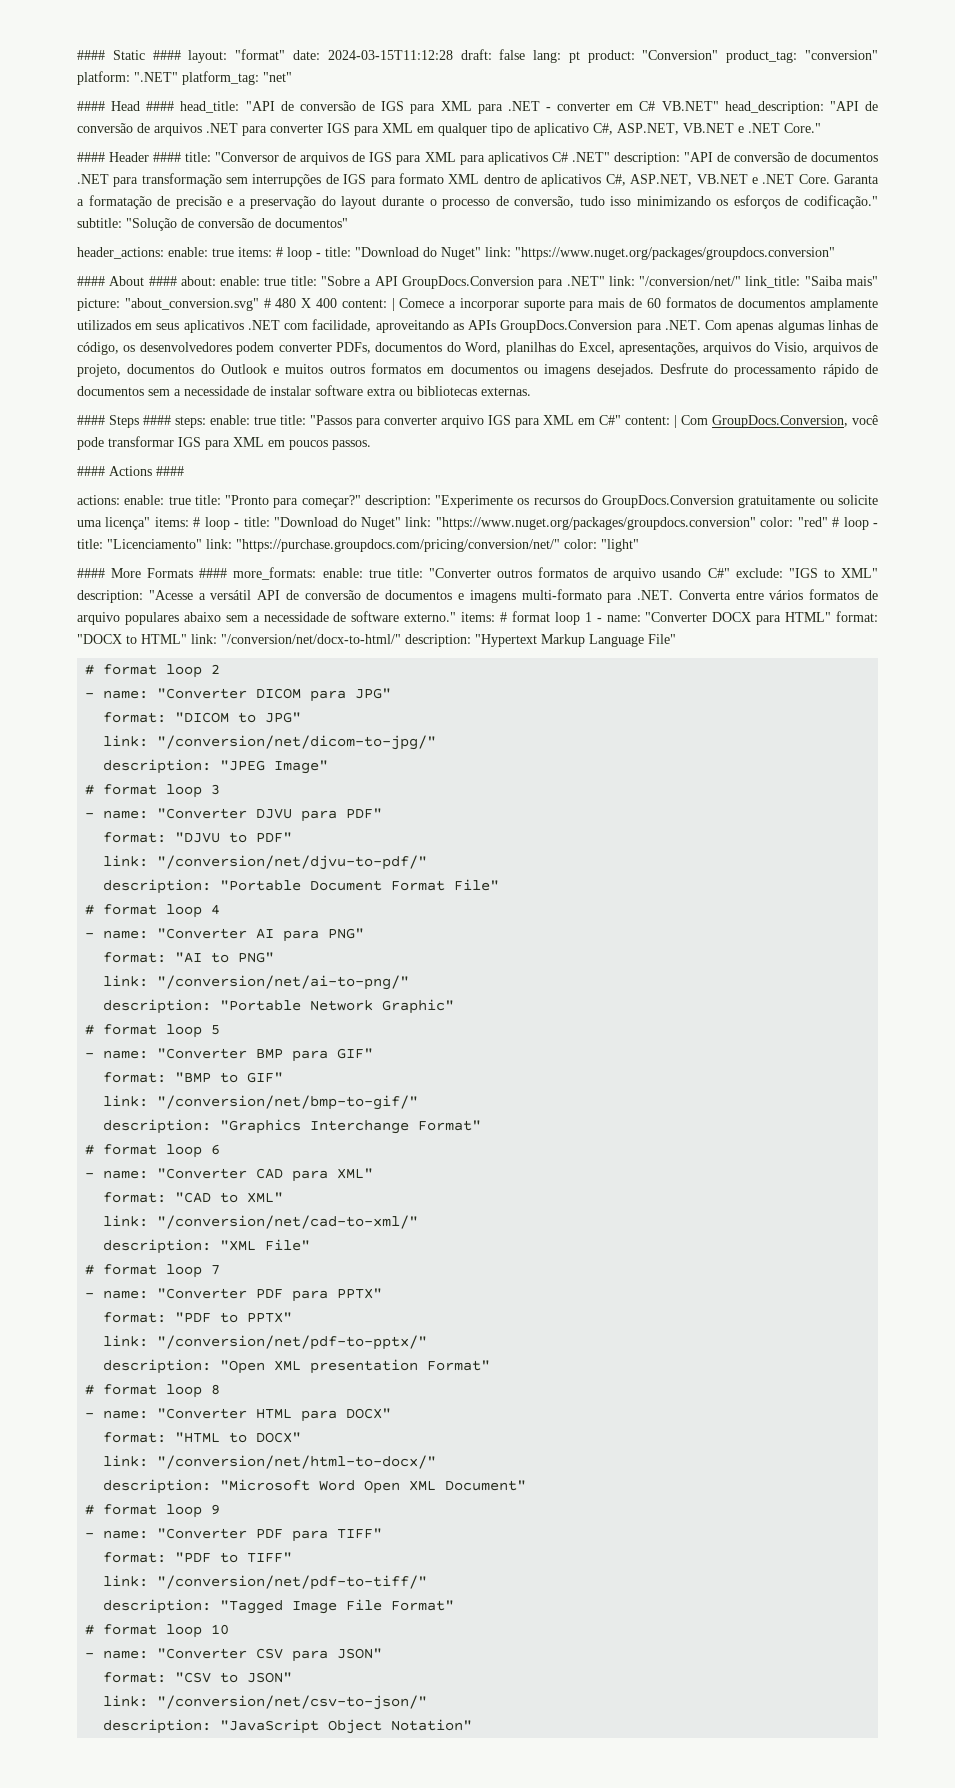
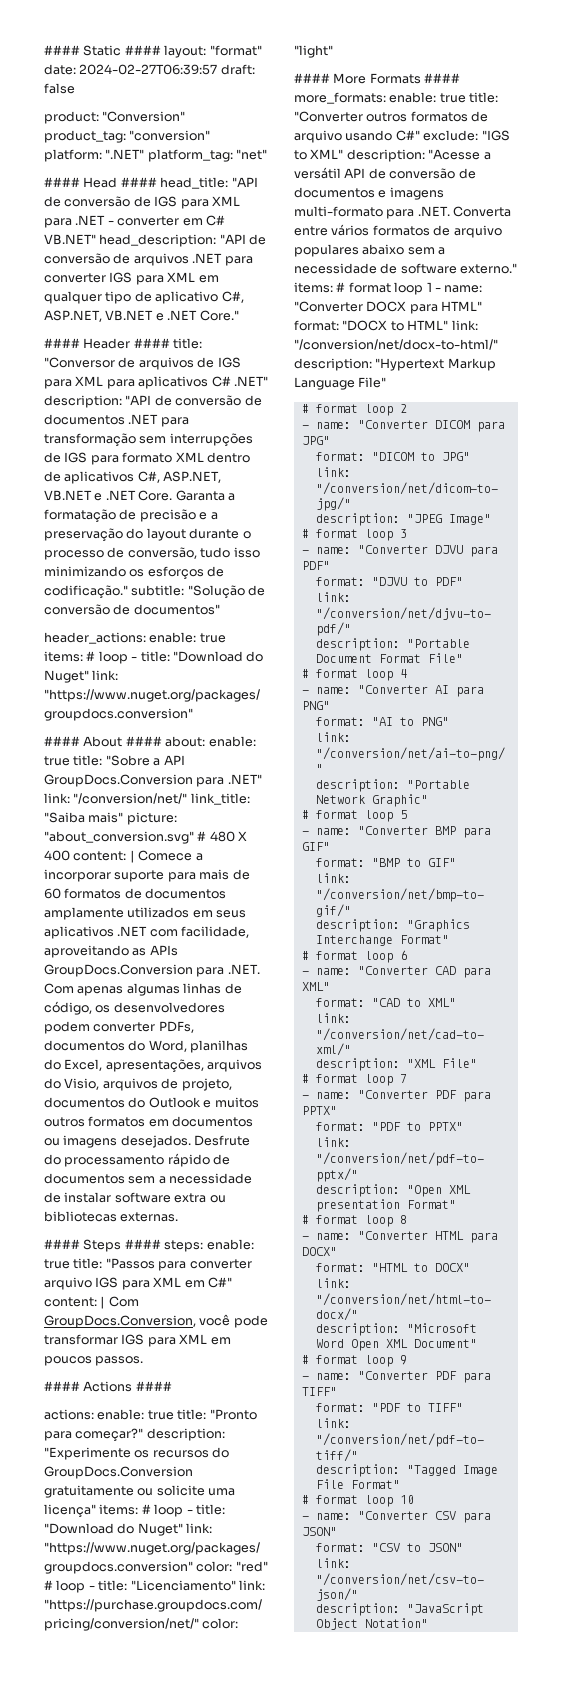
[327,50,453,60] 2024-03-15T11:12:28 -> [79,64,218,75] 2024-02-27T06:39:57
[533,50,580,63] lang: pt -> (75, 88) //

